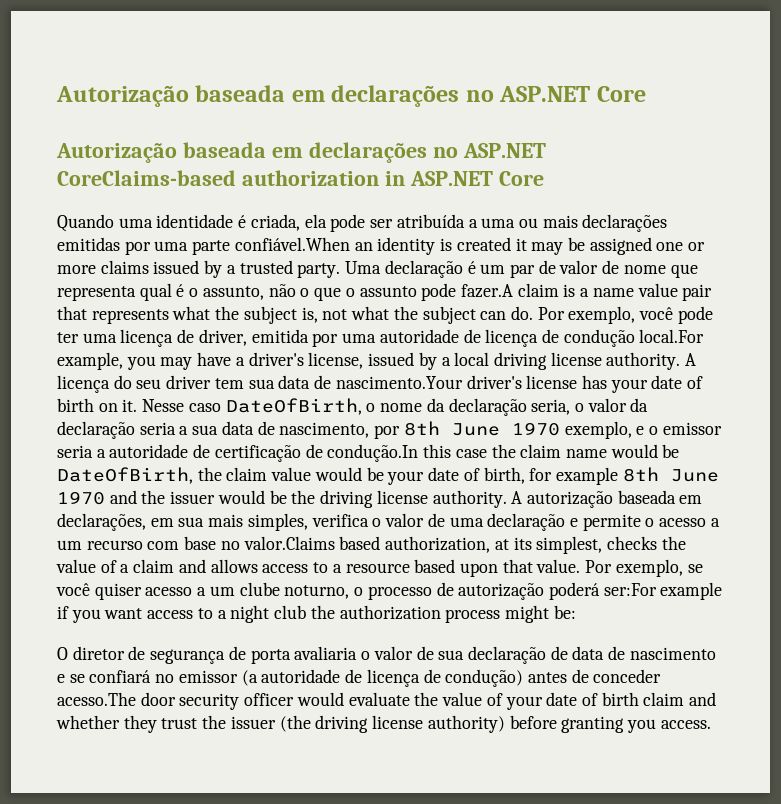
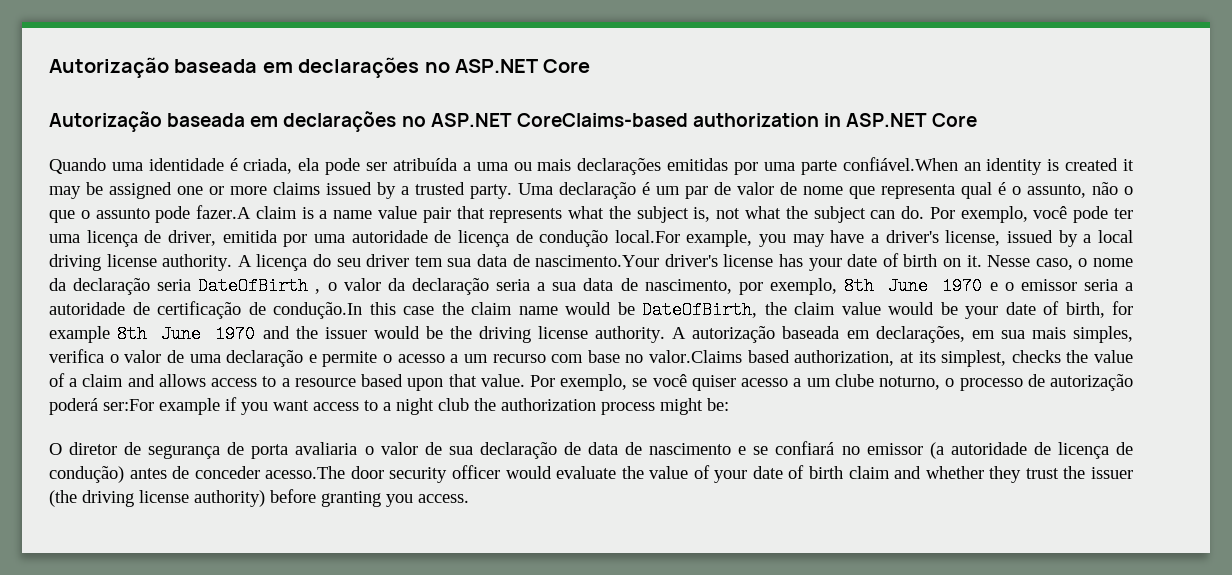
[188,398,362,415] caso DateOfBirth, -> [1035,258,1073,270] caso,
[531,399,571,415] seria, -> [157,277,321,295] seria DateOfBirth ,
[403,421,632,439] 8th June 1970 exemplo, -> [769,277,983,295] exemplo, 8th June 1970

